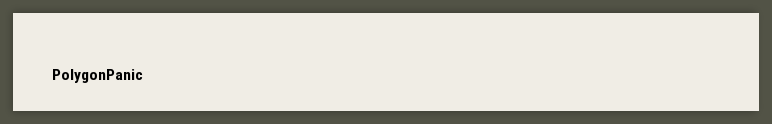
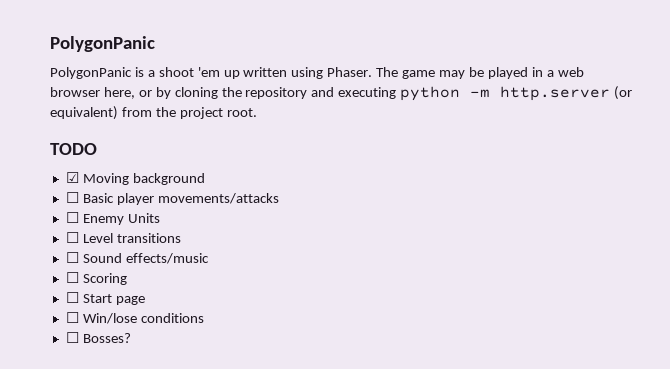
[52,69,143,83] PolygonPanic -> [50,36,155,52] [50,67,584,79] [50,86,633,101] [50,106,257,120] [50,143,97,155] [65,172,205,185] [65,192,279,205] [65,212,160,225] [65,232,181,243] [65,252,209,264] [65,272,127,285] [65,292,145,305] [65,312,204,324] [65,332,131,343] PolygonPanic // PolygonPanic is a shoot 'em up written using Phaser. The game may be played in a web browser here, or by cloning the repository and executing python -m http.server (or equivalent) from the project root. // TODO // ☑ Moving background // ☐ Basic player movements/attacks // ☐ Enemy Units // ☐ Level transitions // ☐ Sound effects/music // ☐ Scoring // ☐ Start page // ☐ Win/lose conditions // ☐ Bosses?

